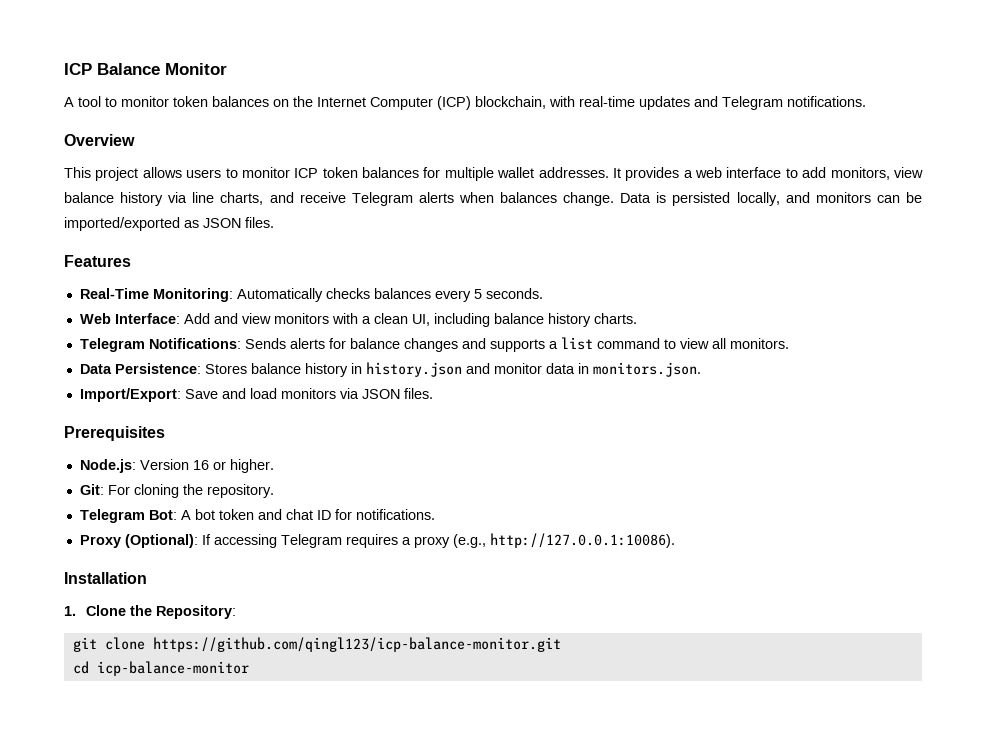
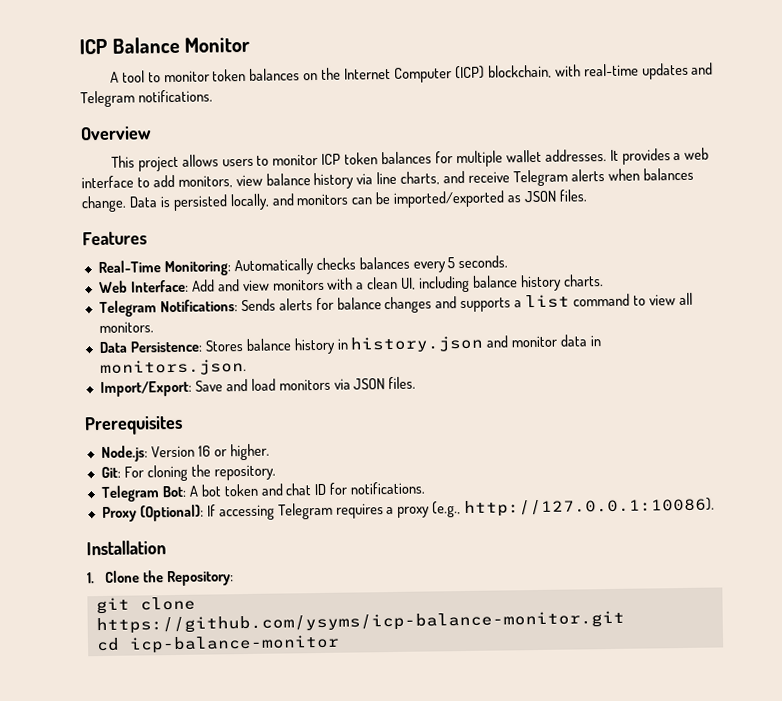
[152,637,561,652] https://github.com/qingl123/icp-balance-monitor.git -> [95,610,625,635] https://github.com/ysyms/icp-balance-monitor.git

